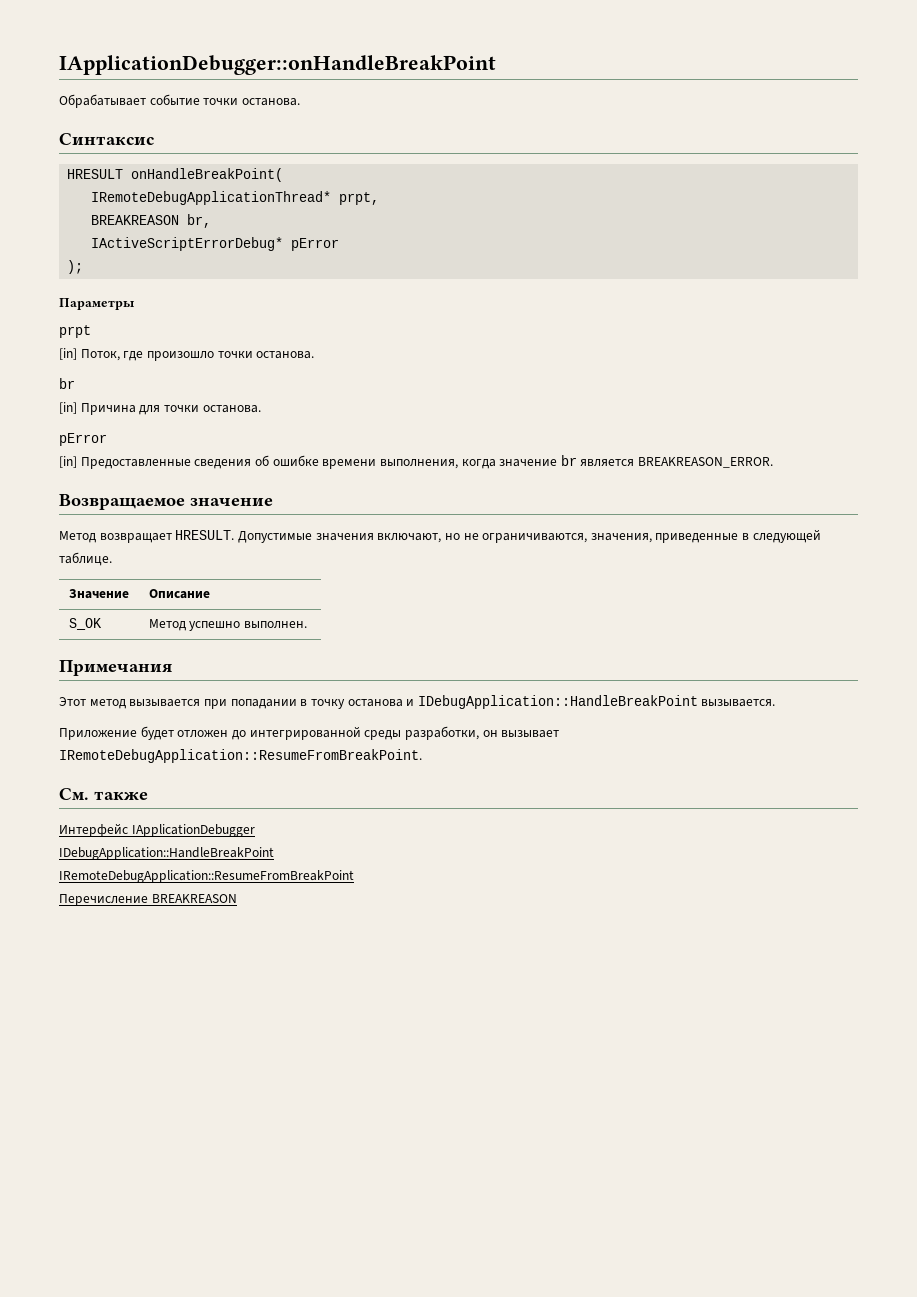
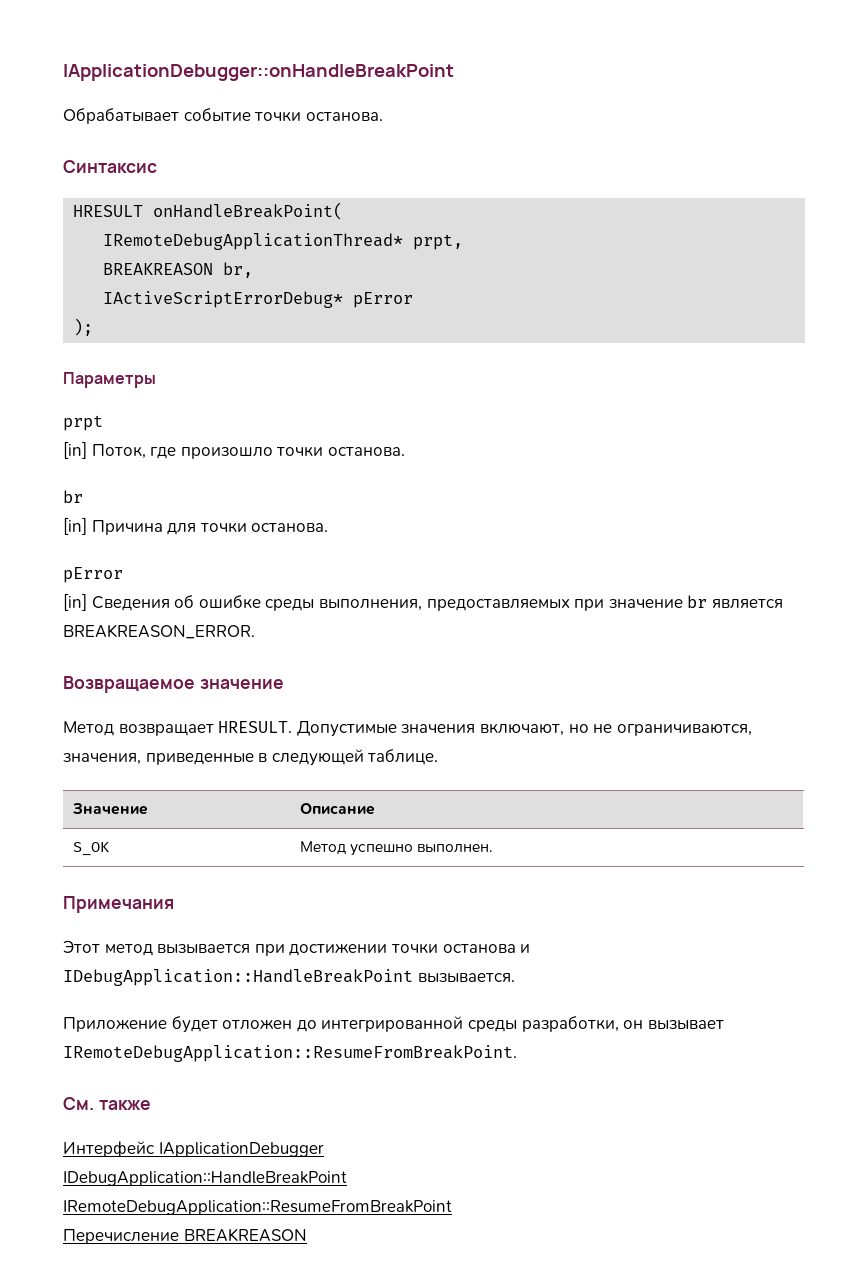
[80,455,496,469] Предоставленные сведения об ошибке времени выполнения, когда -> [91,595,605,611] Сведения об ошибке среды выполнения, предоставляемых при
[230,699,345,709] попадании в точку -> [289,943,438,956] достижении точки

